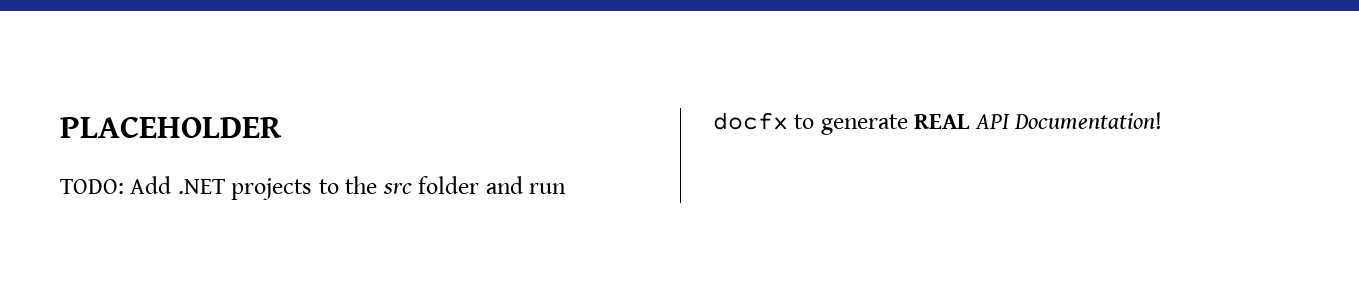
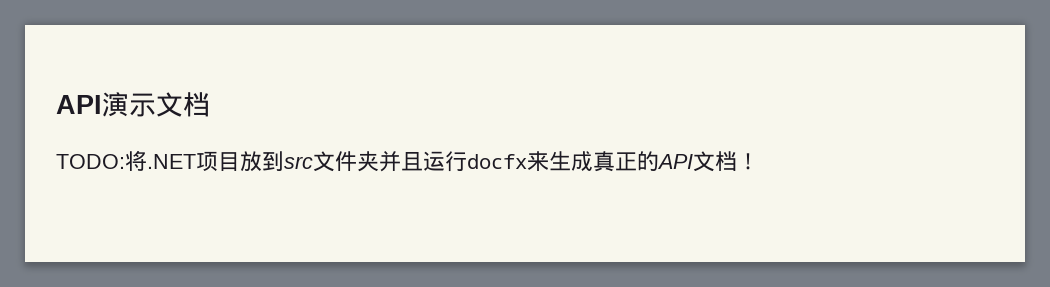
[60,116,282,138] [60,176,567,200] [713,112,1163,135] PLACEHOLDER // TODO: Add .NET projects to the src folder and run docfx to generate REAL API Documentation! -> [56,92,210,117] [56,150,759,172] API演示文档 // TODO:将.NET项目放到src文件夹并且运行docfx来生成真正的API文档！

